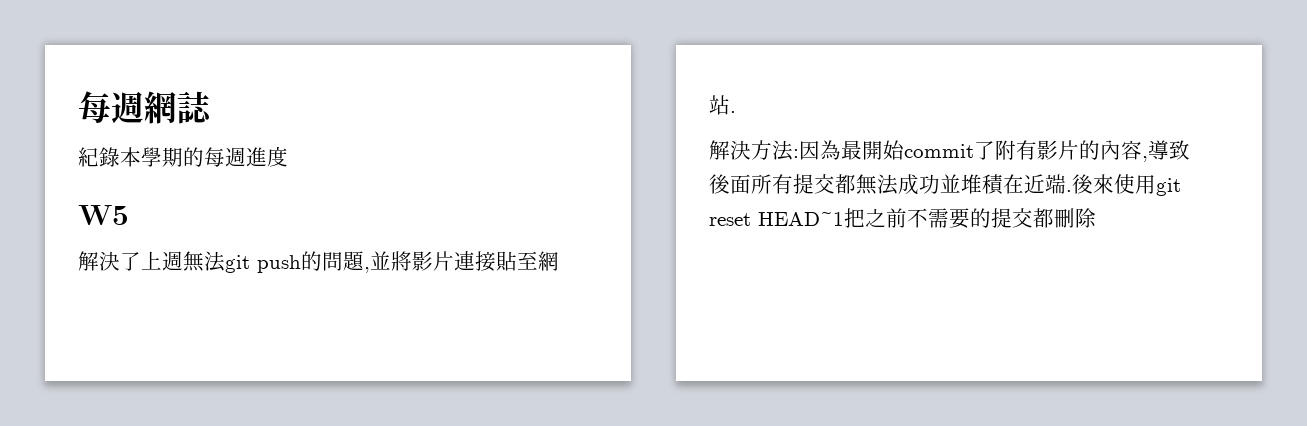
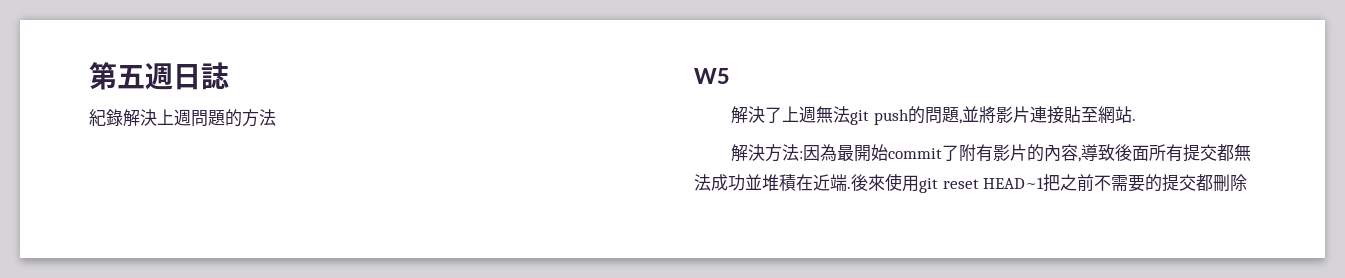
[78,91,177,124] 每週網 -> [89,62,201,90] 第五週日
[120,146,288,167] 本學期的每週進度 -> [123,109,276,127] 解決上週問題的方法

